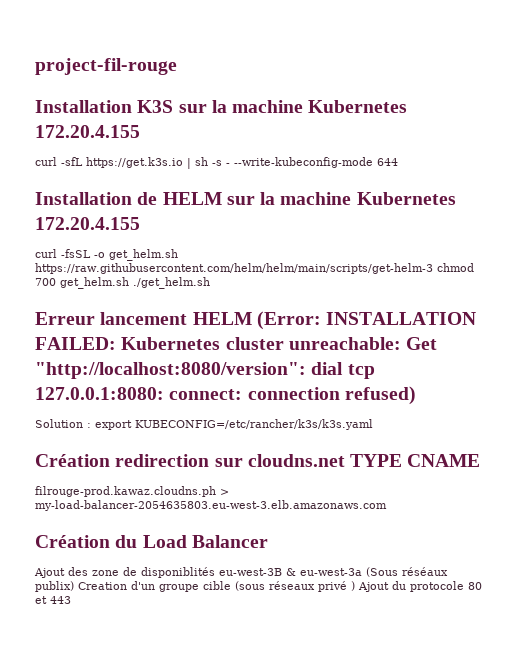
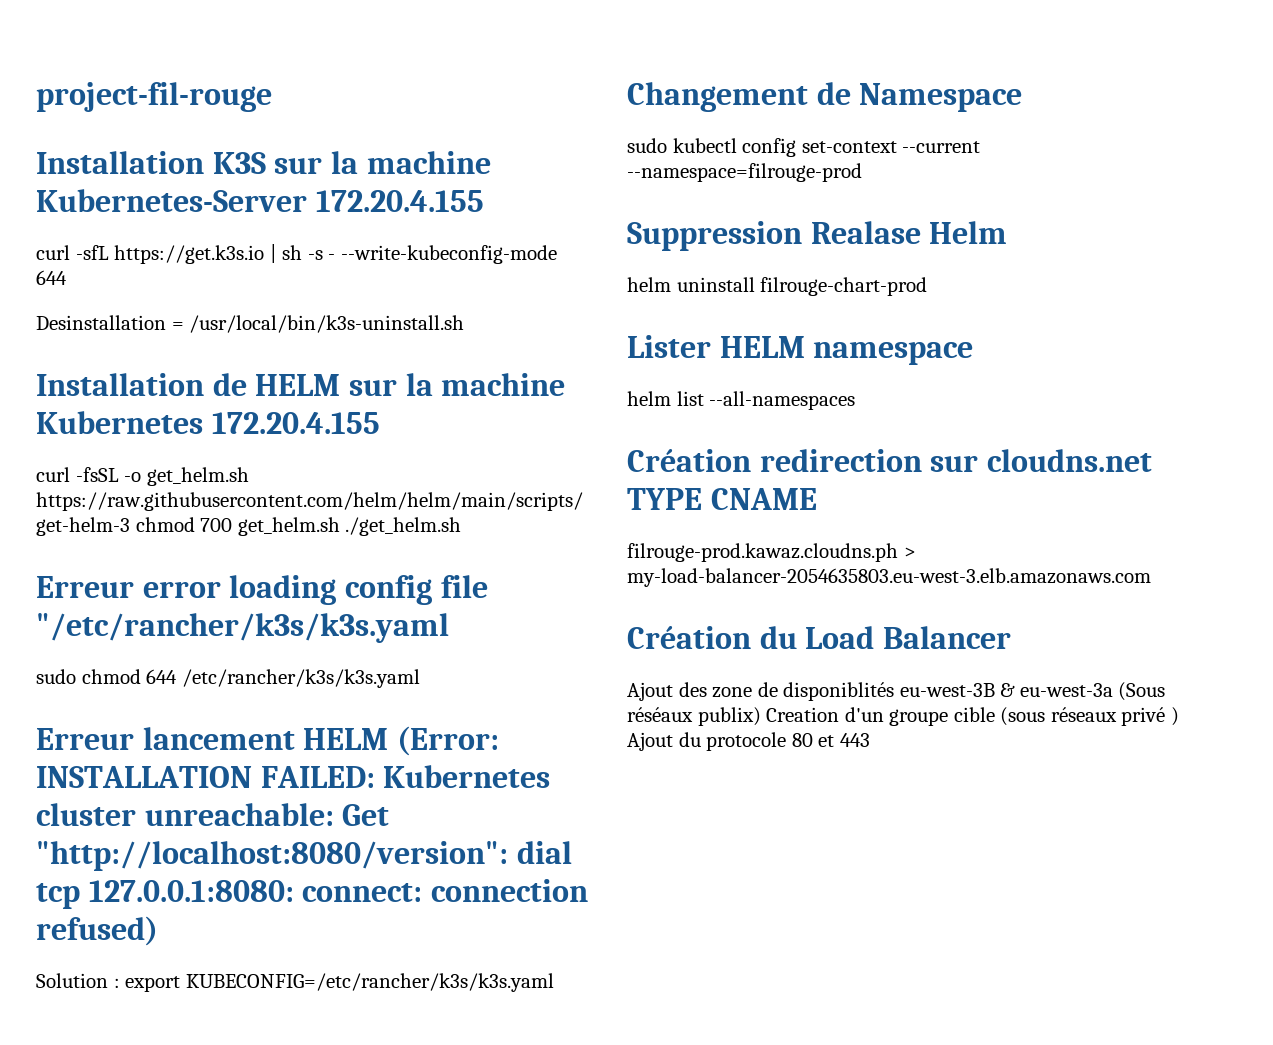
[308,100,408,113] Kubernetes -> [36,189,307,212] Kubernetes-Server
(398, 162) none -> [36,315,465,333] // Desinstallation = /usr/local/bin/k3s-uninstall.sh
(210, 283) none -> [36,575,488,605] [36,613,449,643] [36,669,420,688] // Erreur error loading config file "/etc/rancher/k3s/k3s.yaml // sudo chmod 644 /etc/rancher/k3s/k3s.yaml
(373, 424) none -> [627,82,1023,112] [627,138,981,157] [627,163,862,182] [627,221,1008,251] [627,277,928,296] [627,335,974,365] [627,391,856,410] // Changement de Namespace // sudo kubectl config set-context --current --namespace=filrouge-prod // Suppression Realase Helm // helm uninstall filrouge-chart-prod // Lister HELM namespace // helm list --all-namespaces

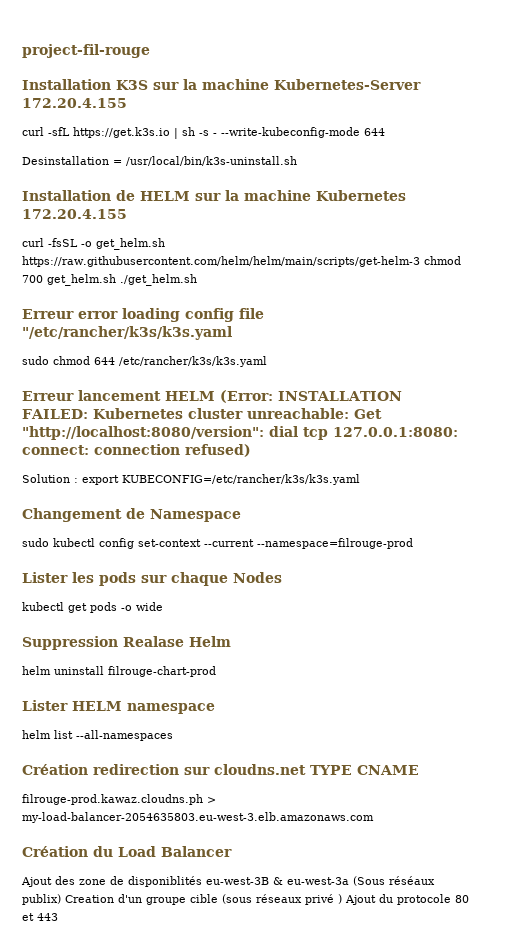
(862, 172) none -> [22,572,282,586] [22,602,163,613] // Lister les pods sur chaque Nodes // kubectl get pods -o wide

